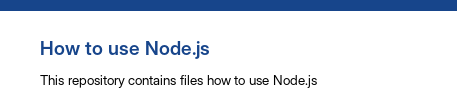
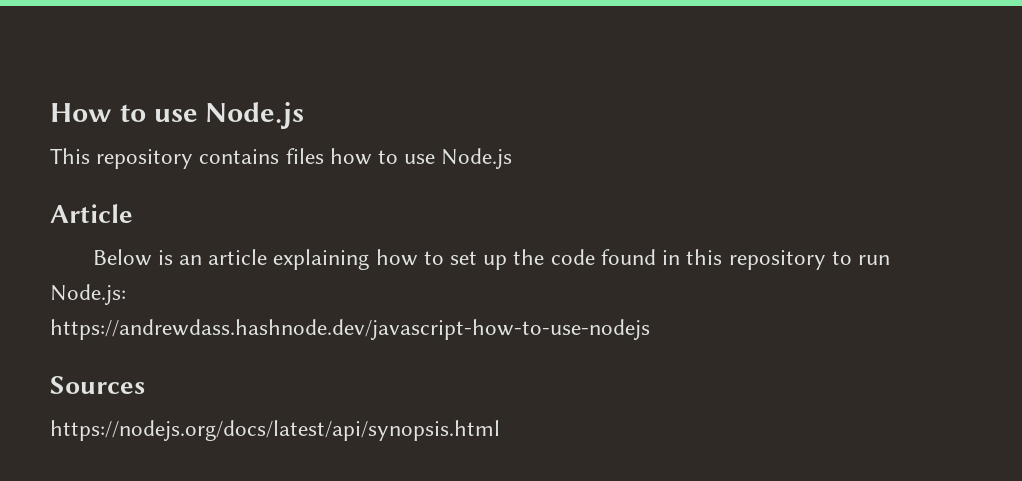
(317, 81) none -> [50,204,133,223] [92,249,890,270] [50,284,126,305] [50,319,650,340] [50,376,145,394] [50,420,500,441] // Article // Below is an article explaining how to set up the code found in this repository to run Node.js: // https://andrewdass.hashnode.dev/javascript-how-to-use-nodejs // Sources // https://nodejs.org/docs/latest/api/synopsis.html

